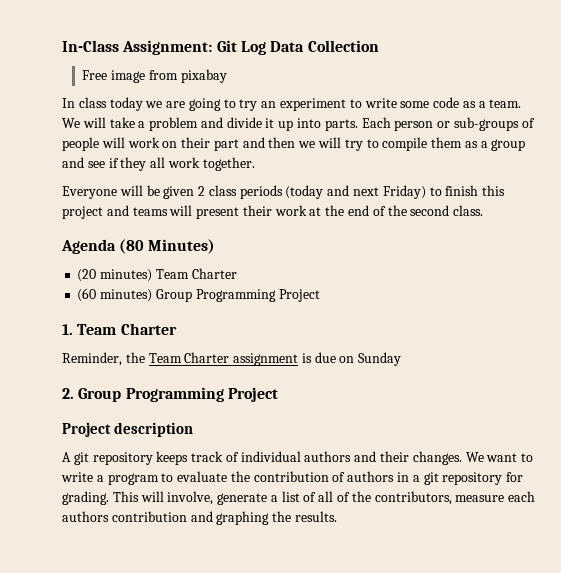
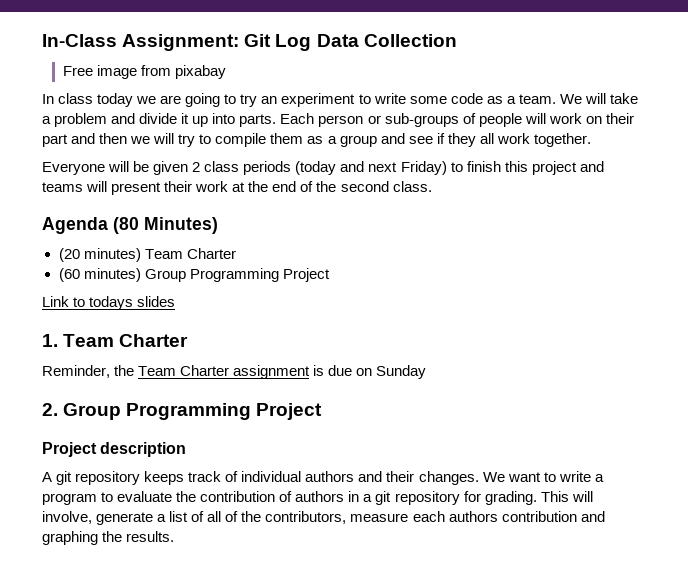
(320, 295) none -> [42,296,176,310] // Link to todays slides

